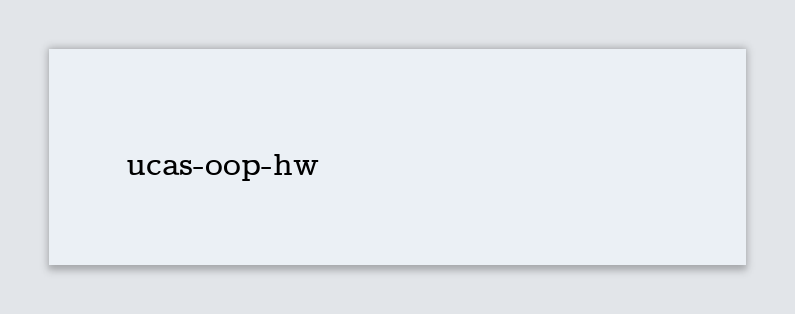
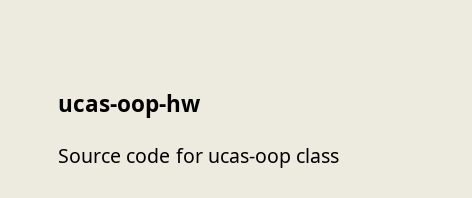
(319, 167) none -> [58,148,340,168] // Source code for ucas-oop class

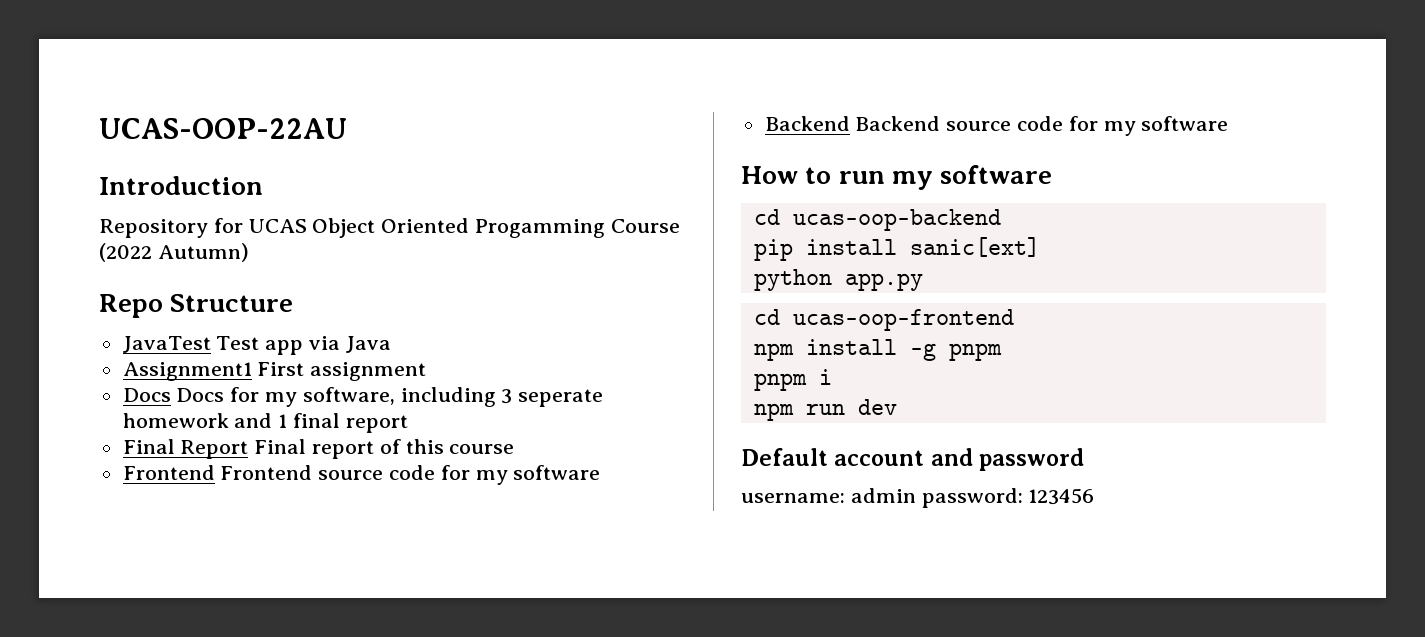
[58,94,201,118] [58,148,340,168] ucas-oop-hw // Source code for ucas-oop class -> [99,118,347,139] [99,176,263,195] [99,218,680,238] [99,243,249,262] [99,294,294,318] [122,336,391,355] [122,362,427,381] [122,387,604,407] [122,413,408,433] [122,439,515,459] [122,465,601,485] [764,116,1229,136] [741,165,1053,190] [753,209,1001,231] [753,237,1040,261] [753,269,923,291] [753,309,1014,331] [753,339,1002,361] [753,369,832,391] [753,399,897,421] [741,448,1085,471] [741,488,1095,508] UCAS-OOP-22AU // Introduction // Repository for UCAS Object Oriented Progamming Course (2022 Autumn) // Repo Structure // JavaTest Test app via Java // Assignment1 First assignment // Docs Docs for my software, including 3 seperate homework and 1 final report // Final Report Final report of this course // Frontend Frontend source code for my software // Backend Backend source code for my software // How to run my software // cd ucas-oop-backend // pip install sanic[ext] // python app.py // cd ucas-oop-frontend // npm install -g pnpm // pnpm i // npm run dev // Default account and password // username: admin password: 123456

